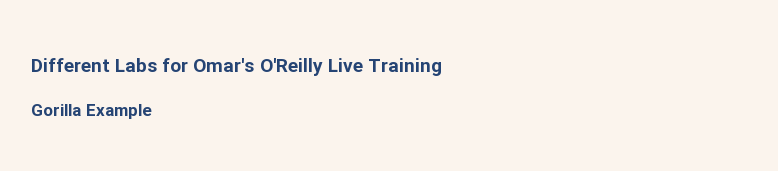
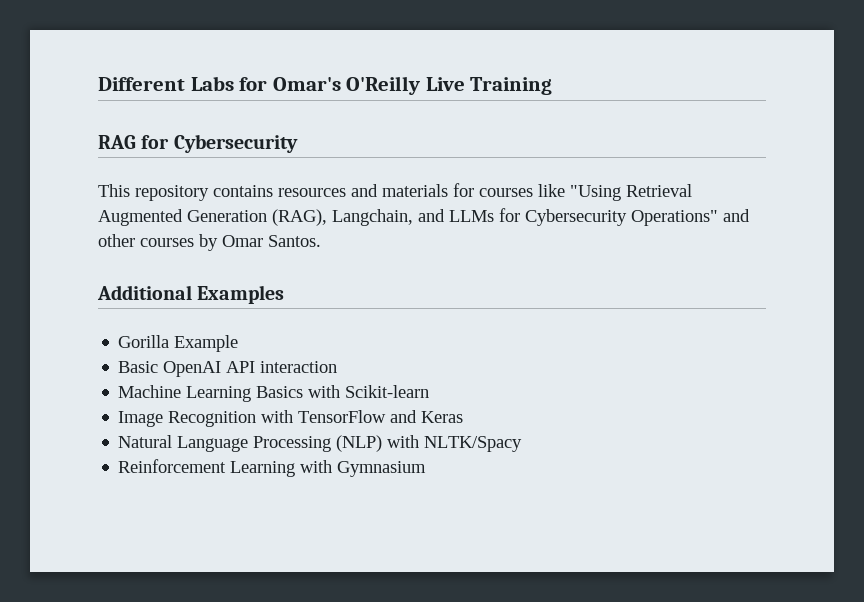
[31,104,152,119] Gorilla Example -> [98,134,298,153] [98,183,692,201] [98,208,750,226] [98,234,321,251] [97,285,285,304] [118,335,239,352] [118,361,338,377] [118,385,430,402] [118,410,464,427] [118,435,523,452] [118,459,427,477] RAG for Cybersecurity // This repository contains resources and materials for courses like "Using Retrieval Augmented Generation (RAG), Langchain, and LLMs for Cybersecurity Operations" and other courses by Omar Santos. // Additional Examples // Gorilla Example // Basic OpenAI API interaction // Machine Learning Basics with Scikit-learn // Image Recognition with TensorFlow and Keras // Natural Language Processing (NLP) with NLTK/Spacy // Reinforcement Learning with Gymnasium

